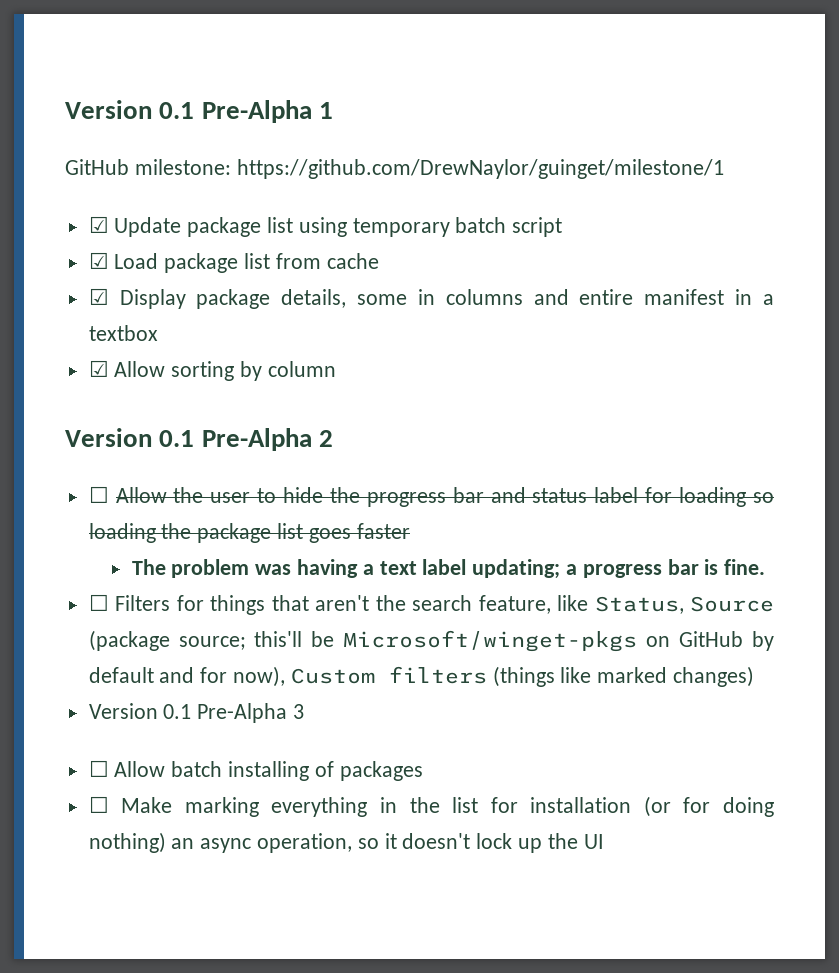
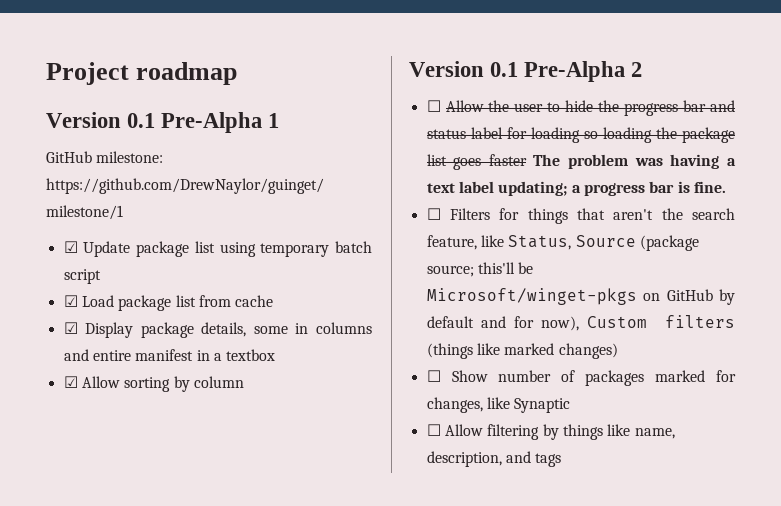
(65, 109) none -> [46,62,238,85] Project roadmap //
(410, 531) // -> (527, 160) none
[88,703,305,723] [88,760,423,781] [88,796,775,817] [88,832,604,853] Version 0.1 Pre-Alpha 3 // ☐ Allow batch installing of packages // ☐ Make marking everything in the list for installation (or for doing nothing) an async operation, so it doesn't lock up the UI -> [426,370,736,386] [426,397,571,413] [426,424,675,440] [426,451,562,467] ☐ Show number of packages marked for changes, like Synaptic // ☐ Allow filtering by things like name, description, and tags

